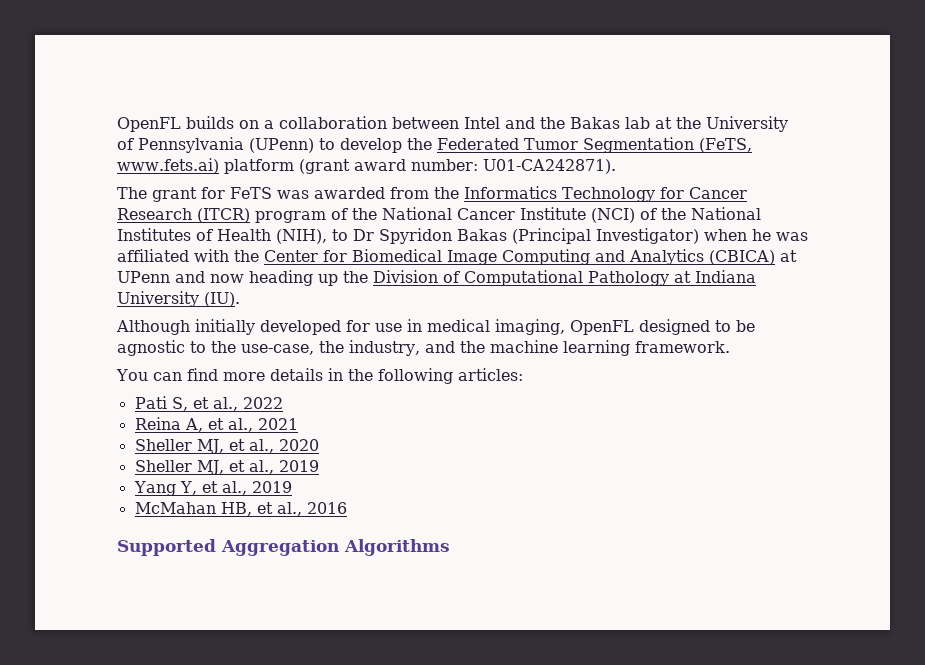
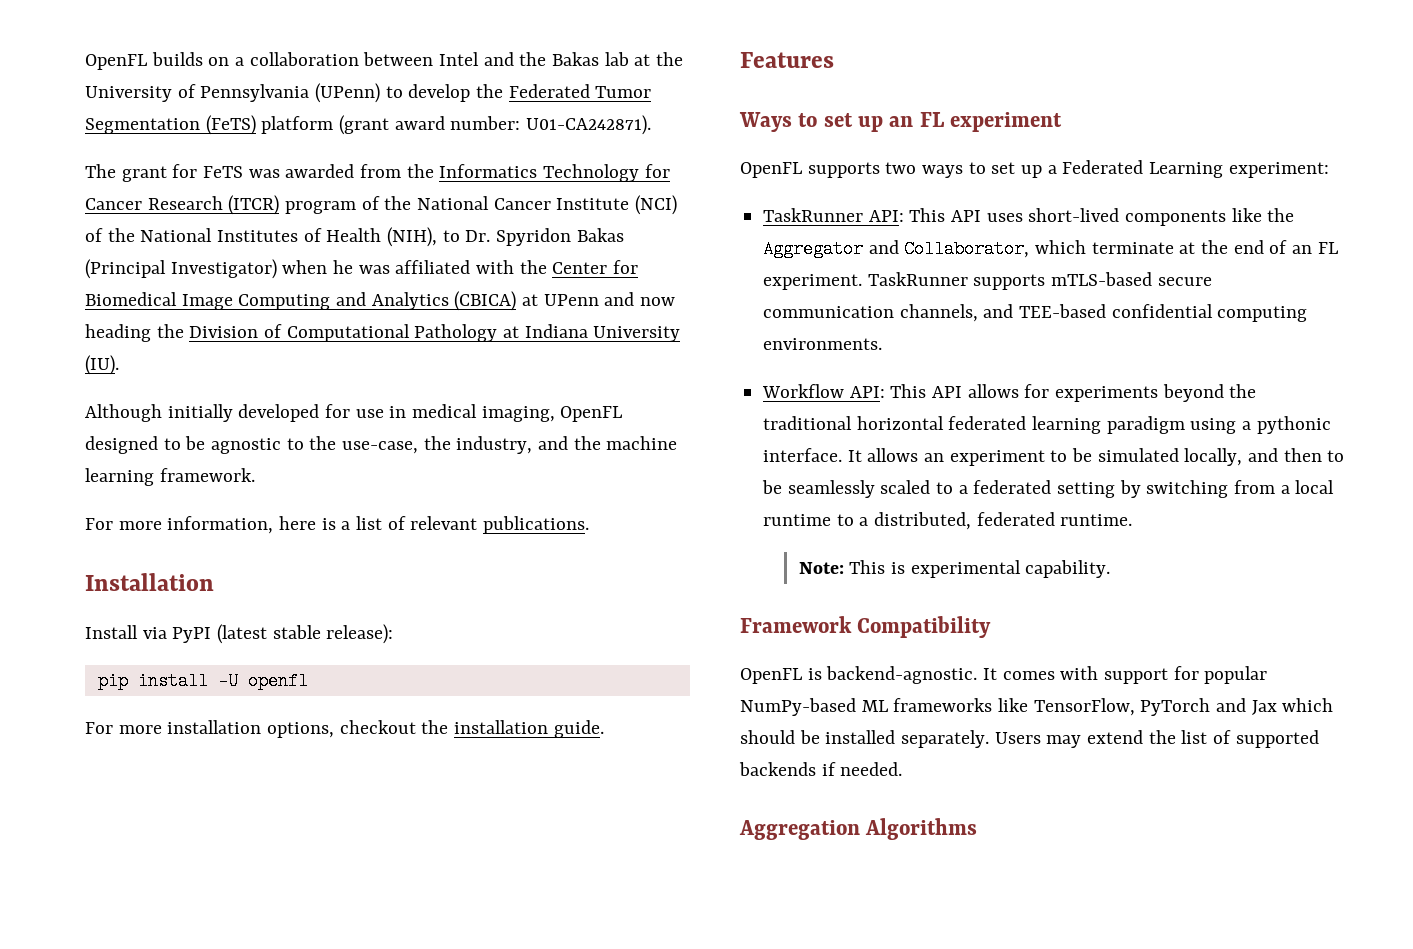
[698,138,752,153] [117,158,219,174] (FeTS, www.fets.ai) -> [205,115,256,135] (FeTS)
[353,229,374,241] Dr -> [465,230,491,242] Dr.
[318,274,338,286] up -> (151, 333) none
[116,368,523,384] [134,396,283,411] [134,417,298,432] [134,439,319,454] [134,460,319,475] [133,481,292,496] [134,502,347,516] [117,539,216,556] You can find more details in the following articles: // Pati S, et al., 2022 // Reina A, et al., 2021 // Sheller MJ, et al., 2020 // Sheller MJ, et al., 2019 // Yang Y, et al., 2019 // McMahan HB, et al., 2016 // Supported -> [85,516,590,534] [85,573,214,591] [85,624,394,644] [97,672,308,690] [85,720,604,738] [740,52,834,68] [739,112,1063,132] [740,160,1329,178] [763,208,1295,226] [763,240,1338,258] [763,272,1212,290] [763,304,1308,322] [763,338,883,350] [762,384,1257,402] [763,416,1331,434] [763,448,1345,466] [762,480,1335,498] [763,512,1133,530] [798,560,1111,578] [740,616,992,638] [740,666,1268,684] [740,698,1334,716] [740,730,1319,748] [739,762,903,776] For more information, here is a list of relevant publications. // Installation // Install via PyPI (latest stable release): // pip install -U openfl // For more installation options, checkout the installation guide. // Features // Ways to set up an FL experiment // OpenFL supports two ways to set up a Federated Learning experiment: // TaskRunner API: This API uses short-lived components like the Aggregator and Collaborator, which terminate at the end of an FL experiment. TaskRunner supports mTLS-based secure communication channels, and TEE-based confidential computing environments. // Workflow API: This API allows for experiments beyond the traditional horizontal federated learning paradigm using a pythonic interface. It allows an experiment to be simulated locally, and then to be seamlessly scaled to a federated setting by switching from a local runtime to a distributed, federated runtime. // Note: This is experimental capability. // Framework Compatibility // OpenFL is backend-agnostic. It comes with support for popular NumPy-based ML frameworks like TensorFlow, PyTorch and Jax which should be installed separately. Users may extend the list of supported backends if needed. //

